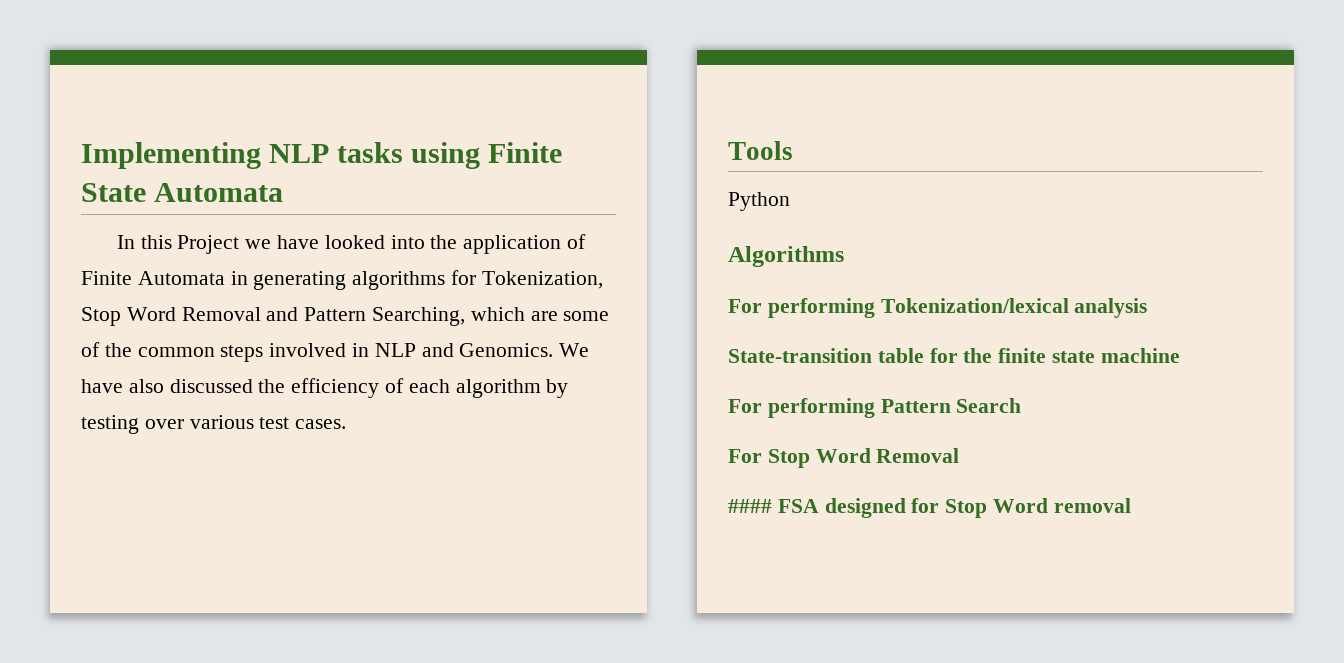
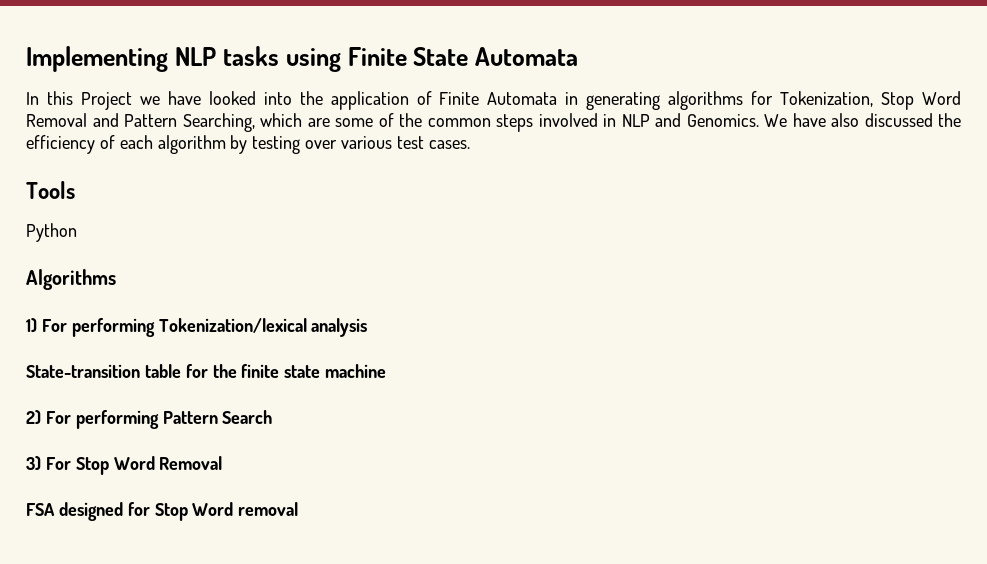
(844, 256) none -> [26,318,37,333] 1)
(1180, 355) none -> [26,410,41,425] 2)
(1022, 405) none -> [26,456,41,471] 3)
[728,499,772,513] #### -> (223, 463) none

